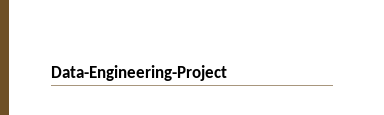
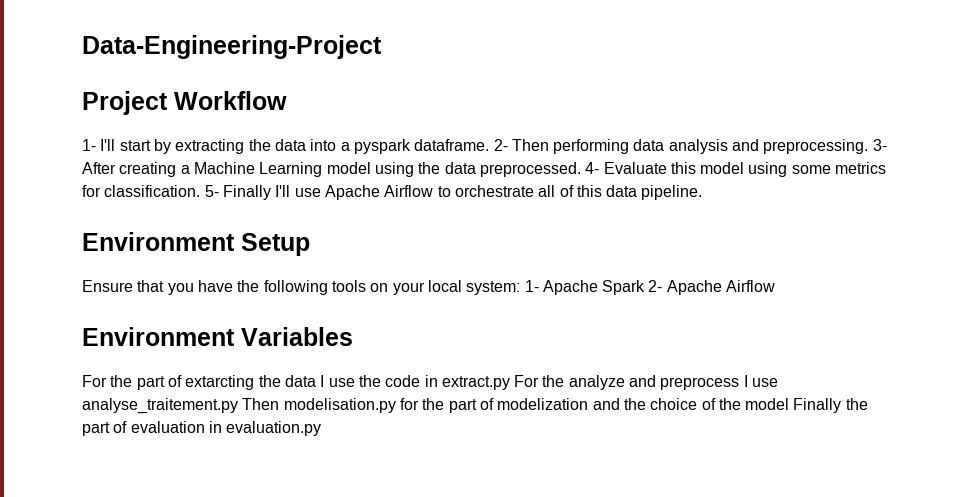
(227, 73) none -> [82,91,287,115] [82,139,887,154] [82,162,887,177] [82,185,703,200] [82,232,310,256] [82,280,776,295] [82,327,353,346] [82,375,779,390] [82,398,868,414] [82,421,322,436] // Project Workflow // 1- I'll start by extracting the data into a pyspark dataframe. 2- Then performing data analysis and preprocessing. 3- After creating a Machine Learning model using the data preprocessed. 4- Evaluate this model using some metrics for classification. 5- Finally I'll use Apache Airflow to orchestrate all of this data pipeline. // Environment Setup // Ensure that you have the following tools on your local system: 1- Apache Spark 2- Apache Airflow // Environment Variables // For the part of extarcting the data I use the code in extract.py For the analyze and preprocess I use analyse_traitement.py Then modelisation.py for the part of modelization and the choice of the model Finally the part of evaluation in evaluation.py

